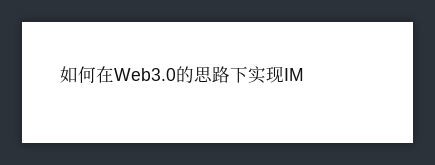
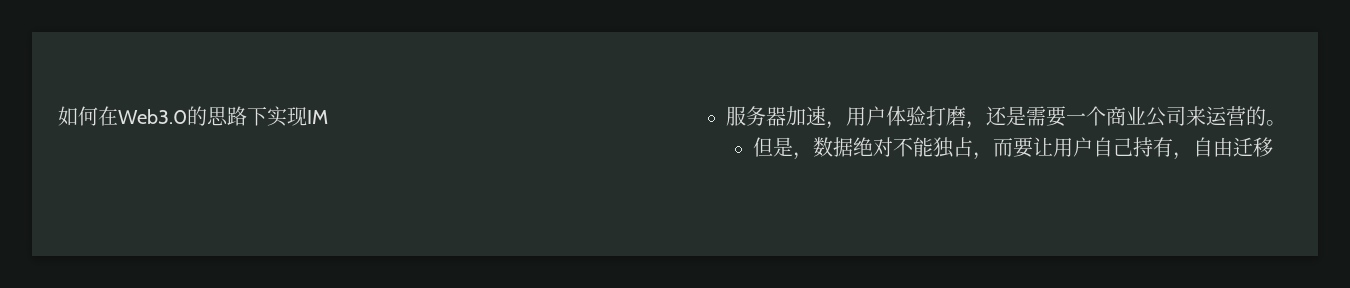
(304, 74) none -> [726,106,1286,129] [752,137,1273,160] // 服务器加速，用户体验打磨，还是需要一个商业公司来运营的。 // 但是，数据绝对不能独占，而要让用户自己持有，自由迁移

